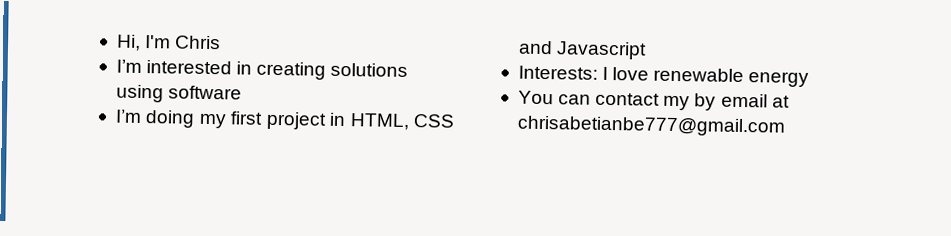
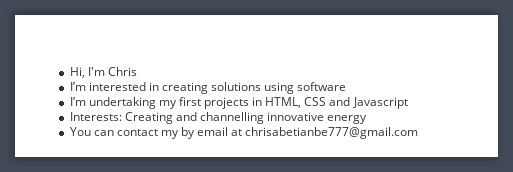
[145,110,196,128] doing -> [88,97,156,109] undertaking
[265,111,327,130] project -> [204,97,250,109] projects
[602,66,745,83] I love renewable -> [124,112,325,124] Creating and channelling innovative

